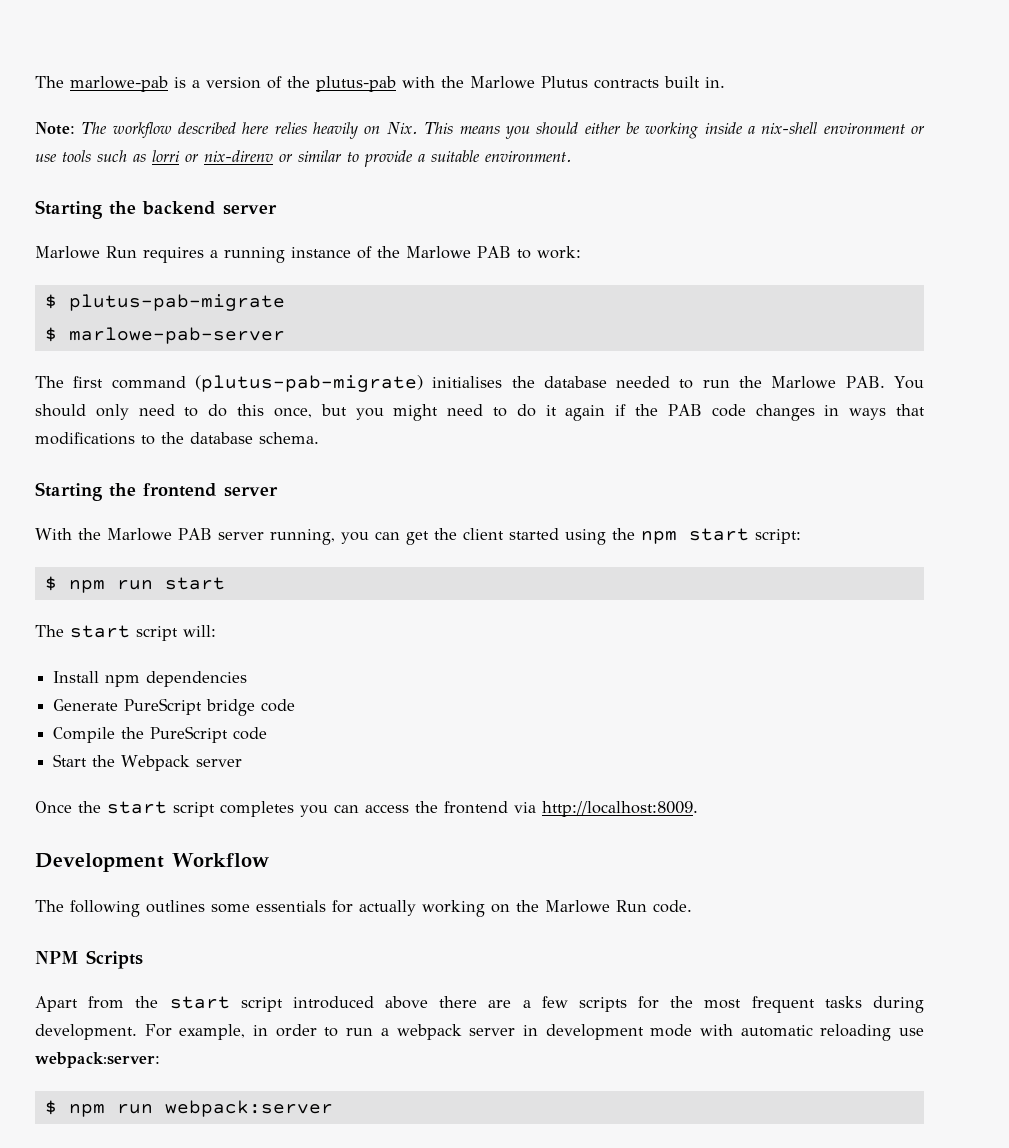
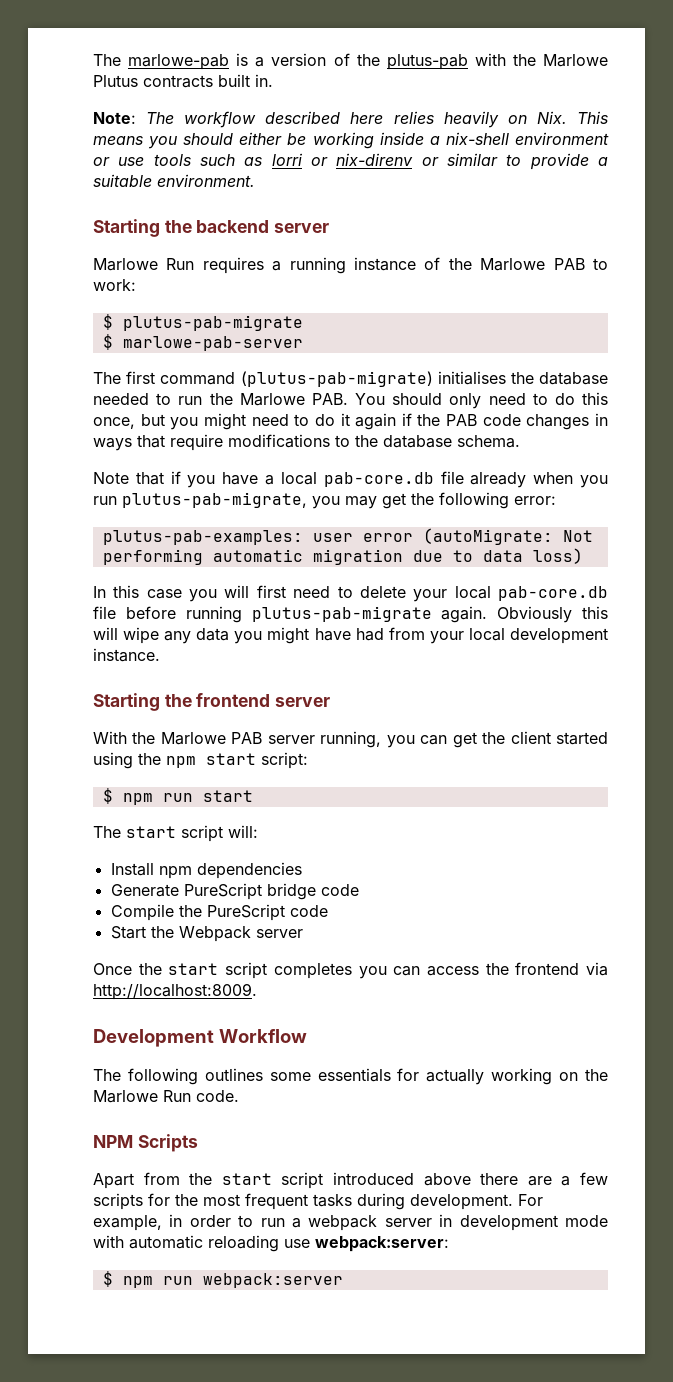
(925, 410) none -> [170,434,223,451] require
(319, 438) none -> [93,471,608,488] [93,492,556,509] [102,528,593,545] [102,548,583,565] [93,585,608,602] [93,606,608,623] [93,627,608,644] [93,648,160,662] // Note that if you have a local pab-core.db file already when you run plutus-pab-migrate, you may get the following error: // plutus-pab-examples: user error (autoMigrate: Not performing automatic migration due to data loss) // In this case you will first need to delete your local pab-core.db file before running plutus-pab-migrate again. Obviously this will wipe any data you might have had from your local development instance.

